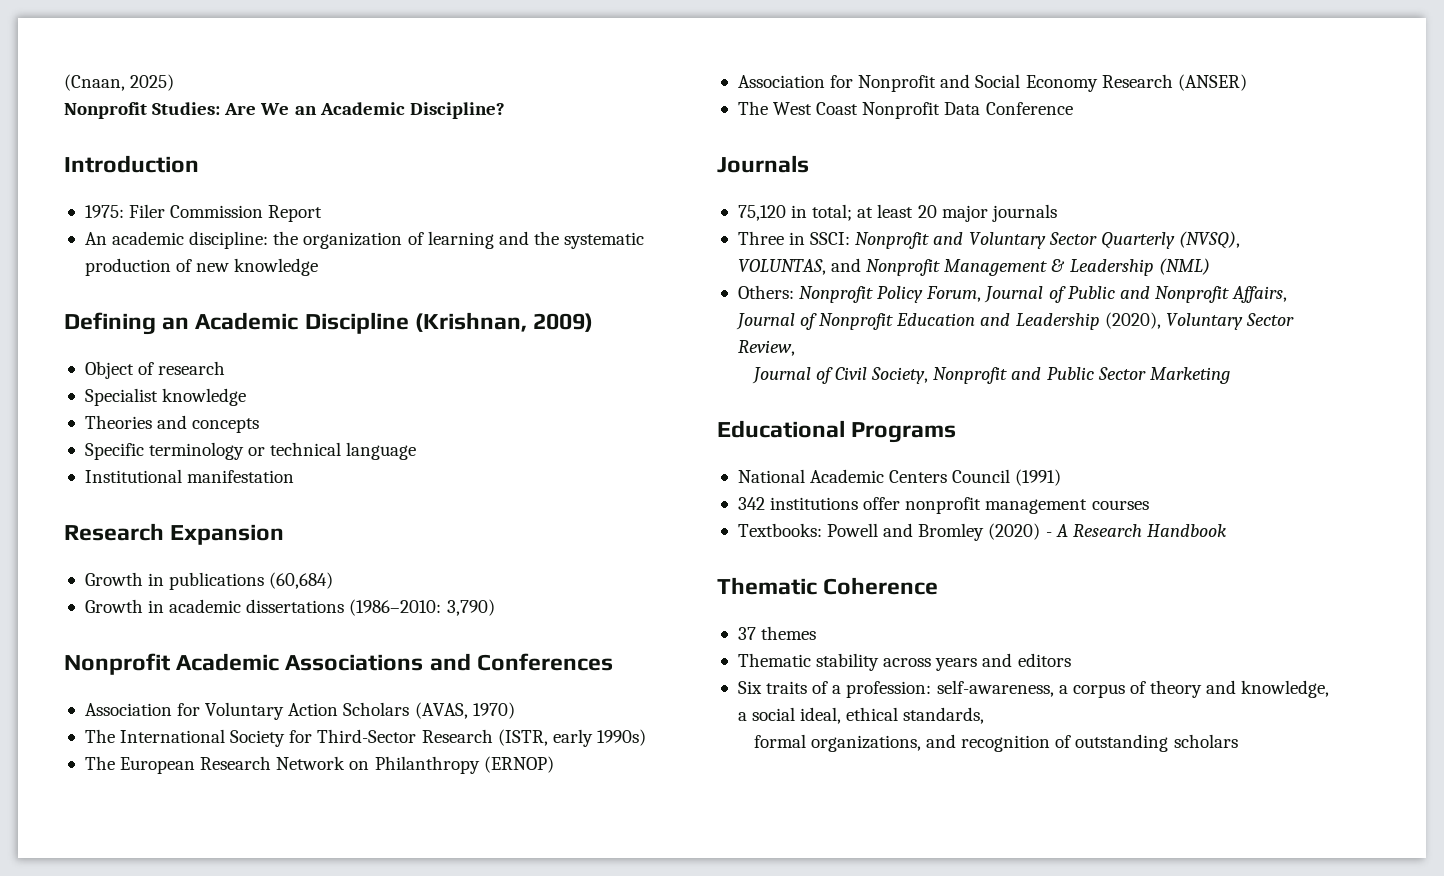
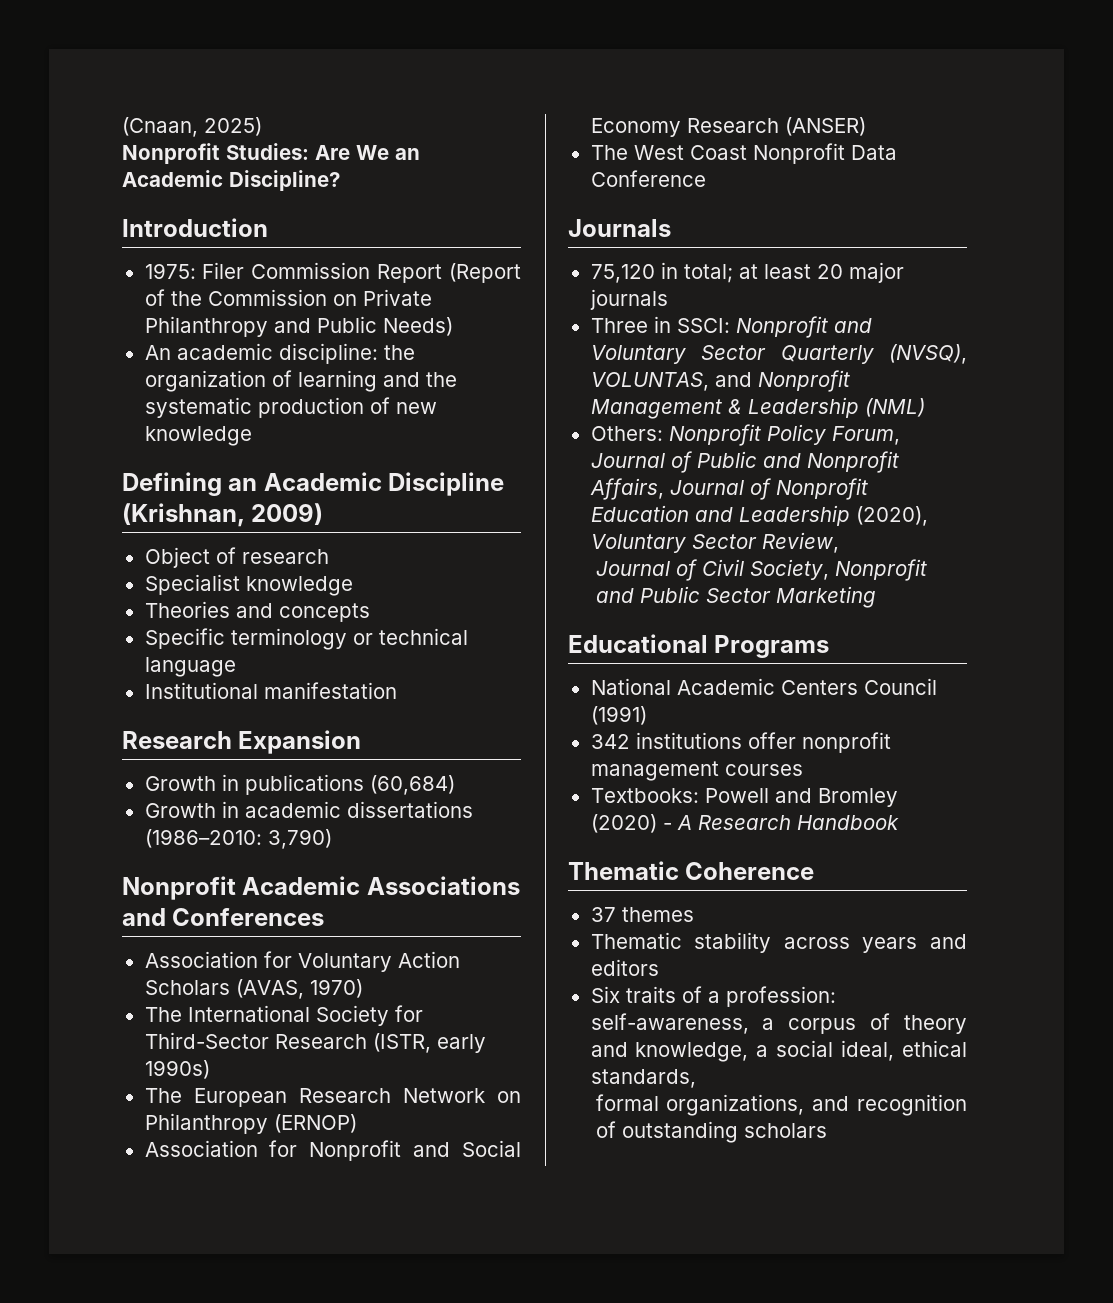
(323, 213) none -> [449,263,521,283] [144,289,432,306] [144,316,453,337] (Report of the Commission on Private Philanthropy and Public Needs)

